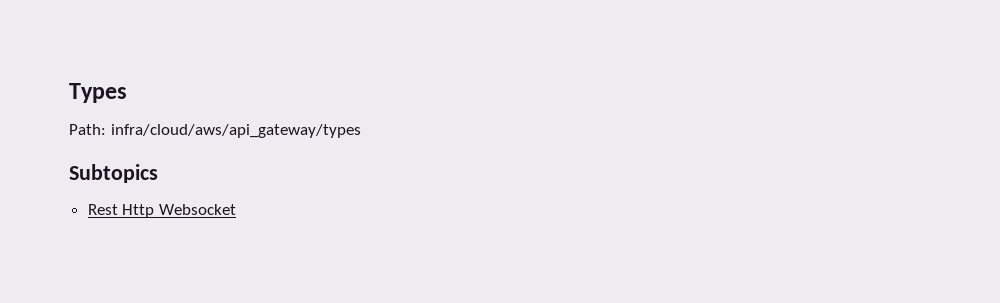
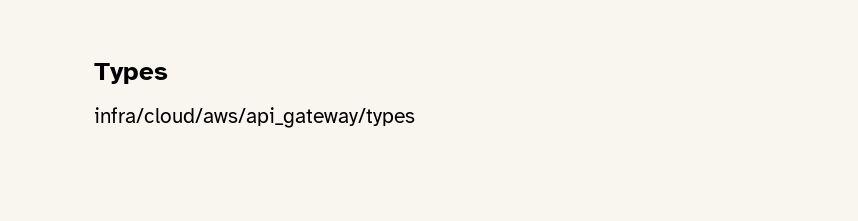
[69,124,106,135] Path: -> (168, 73) none
[69,164,158,183] [87,204,236,218] // Subtopics // Rest Http Websocket -> (415, 117) none

